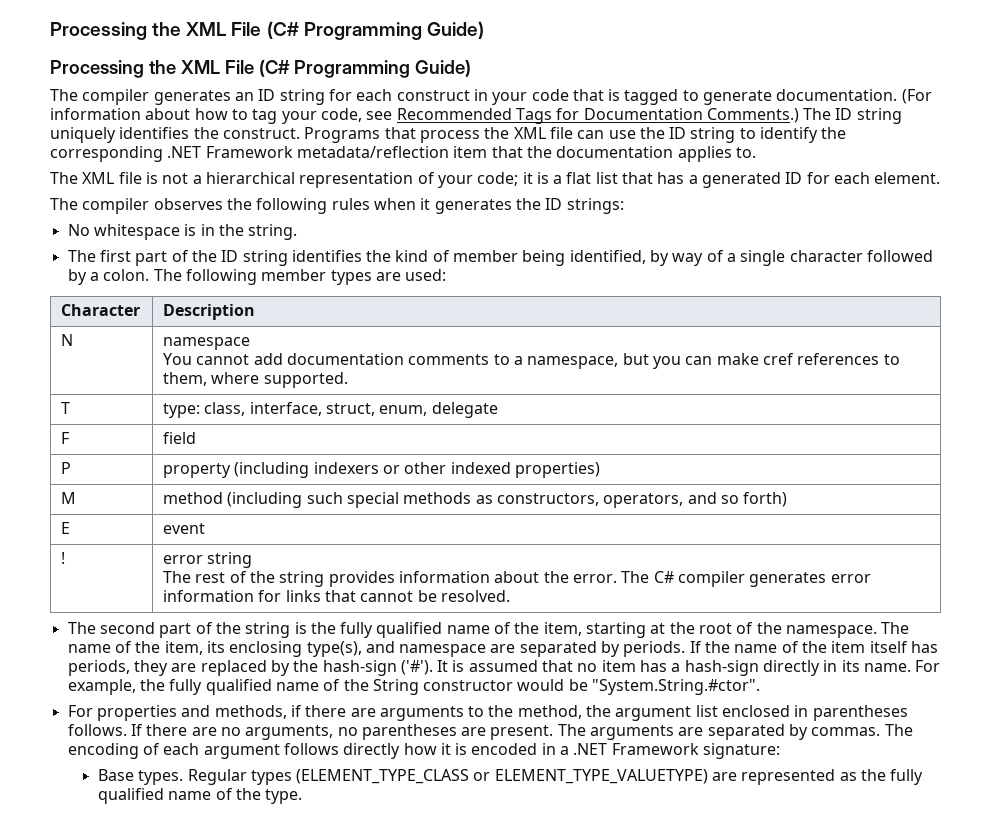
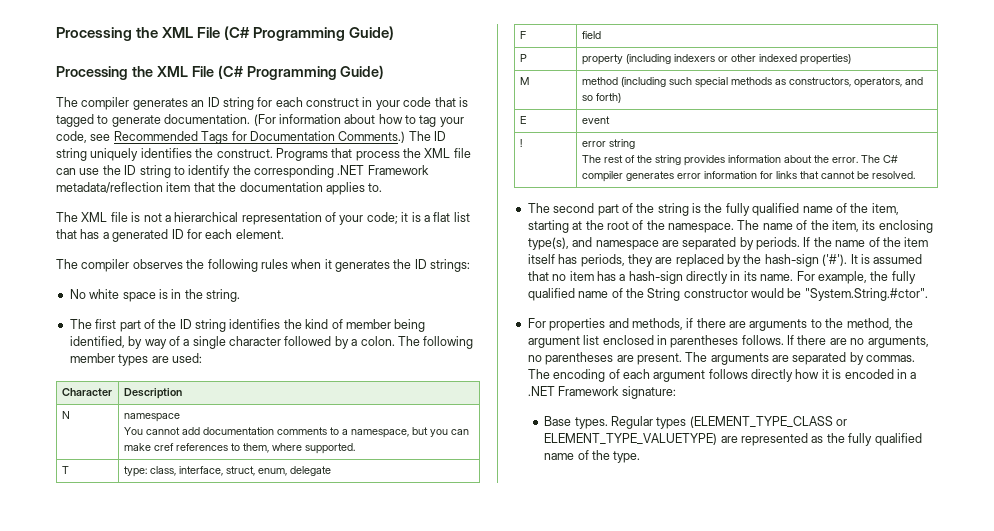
[93,224,180,240] whitespace -> [89,289,156,302] white space

